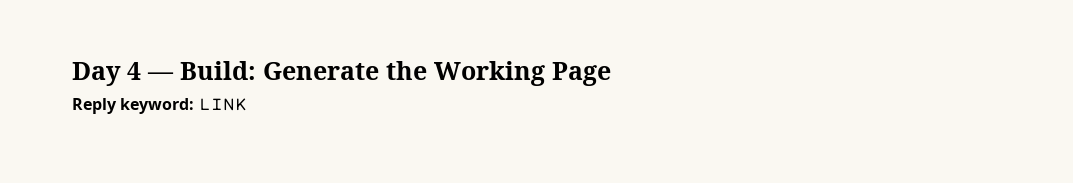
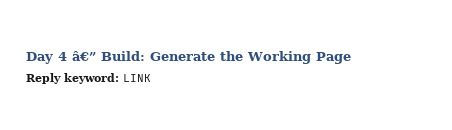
[147,72,174,80] — -> [72,51,96,61] â€”

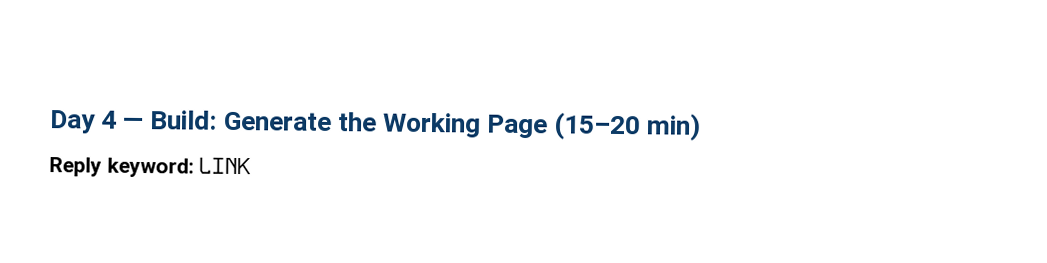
[72,51,96,61] â€” -> [123,117,145,130] —
(351, 58) none -> [553,112,702,141] (15–20 min)

